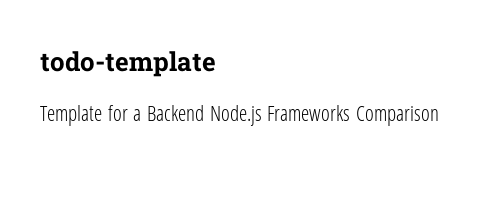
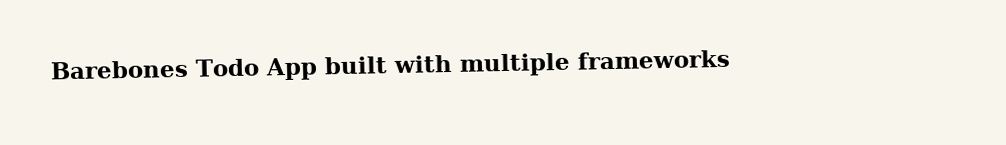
[40,51,216,77] [40,105,440,126] todo-template // Template for a Backend Node.js Frameworks Comparison -> [50,49,730,81] Barebones Todo App built with multiple frameworks

